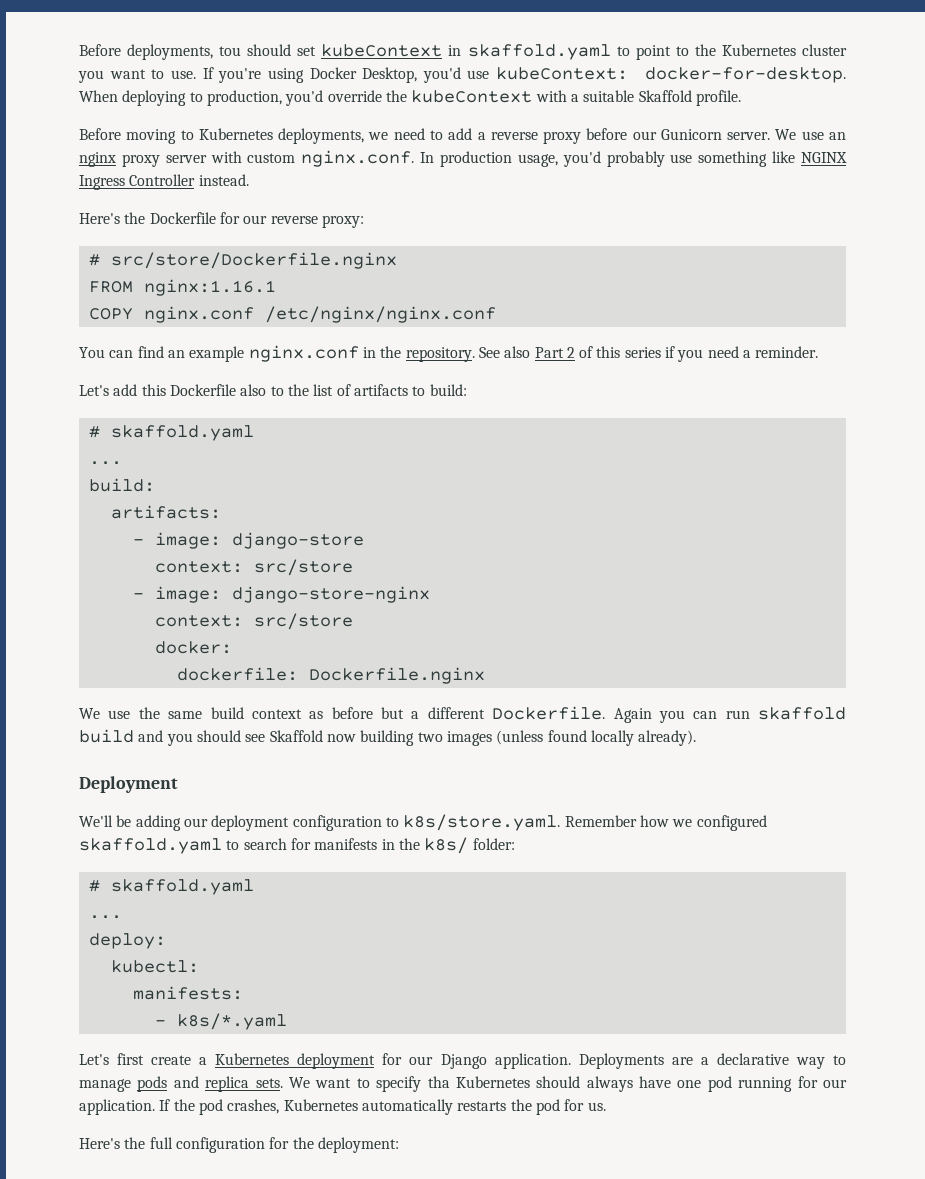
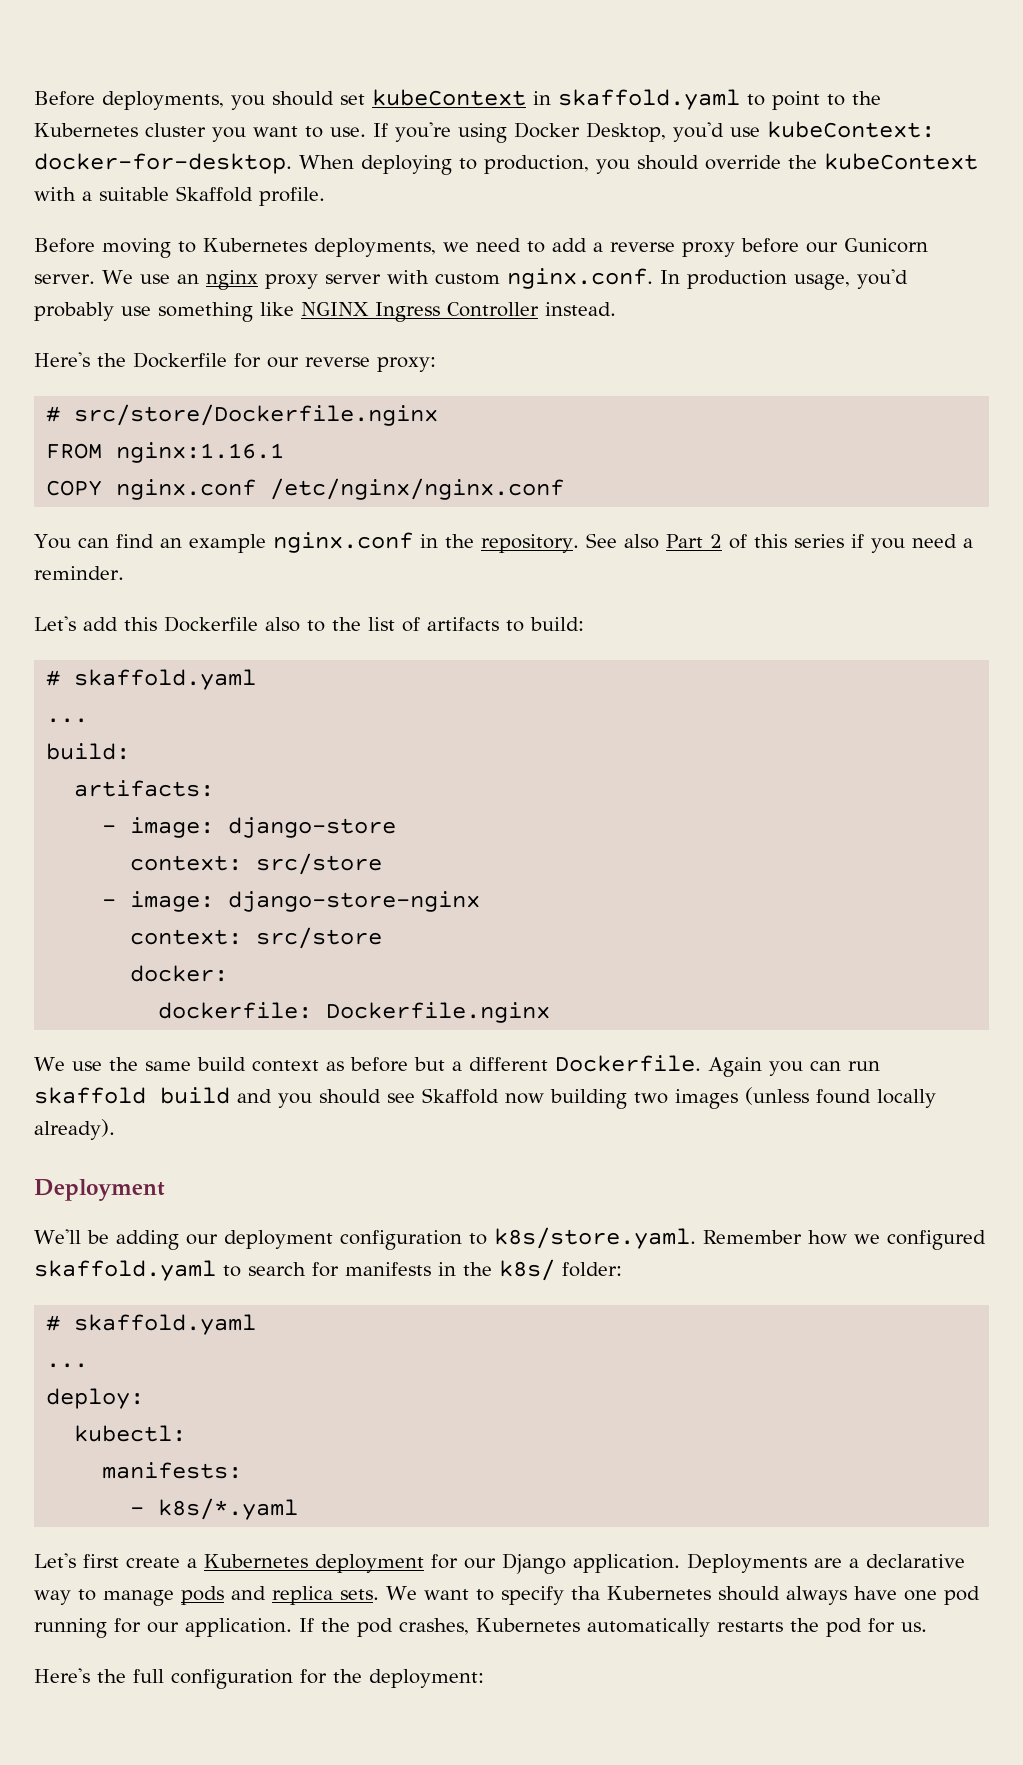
[219,46,242,56] tou -> [231,95,265,110] you
[285,90,324,106] you'd -> [596,155,699,174] you should

